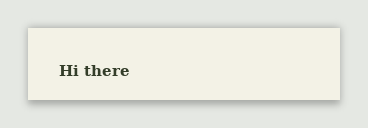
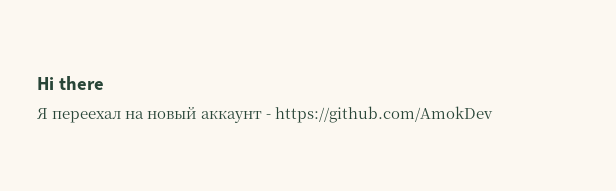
(130, 70) none -> [37,106,494,123] // Я переехал на новый аккаунт - https://github.com/AmokDev

